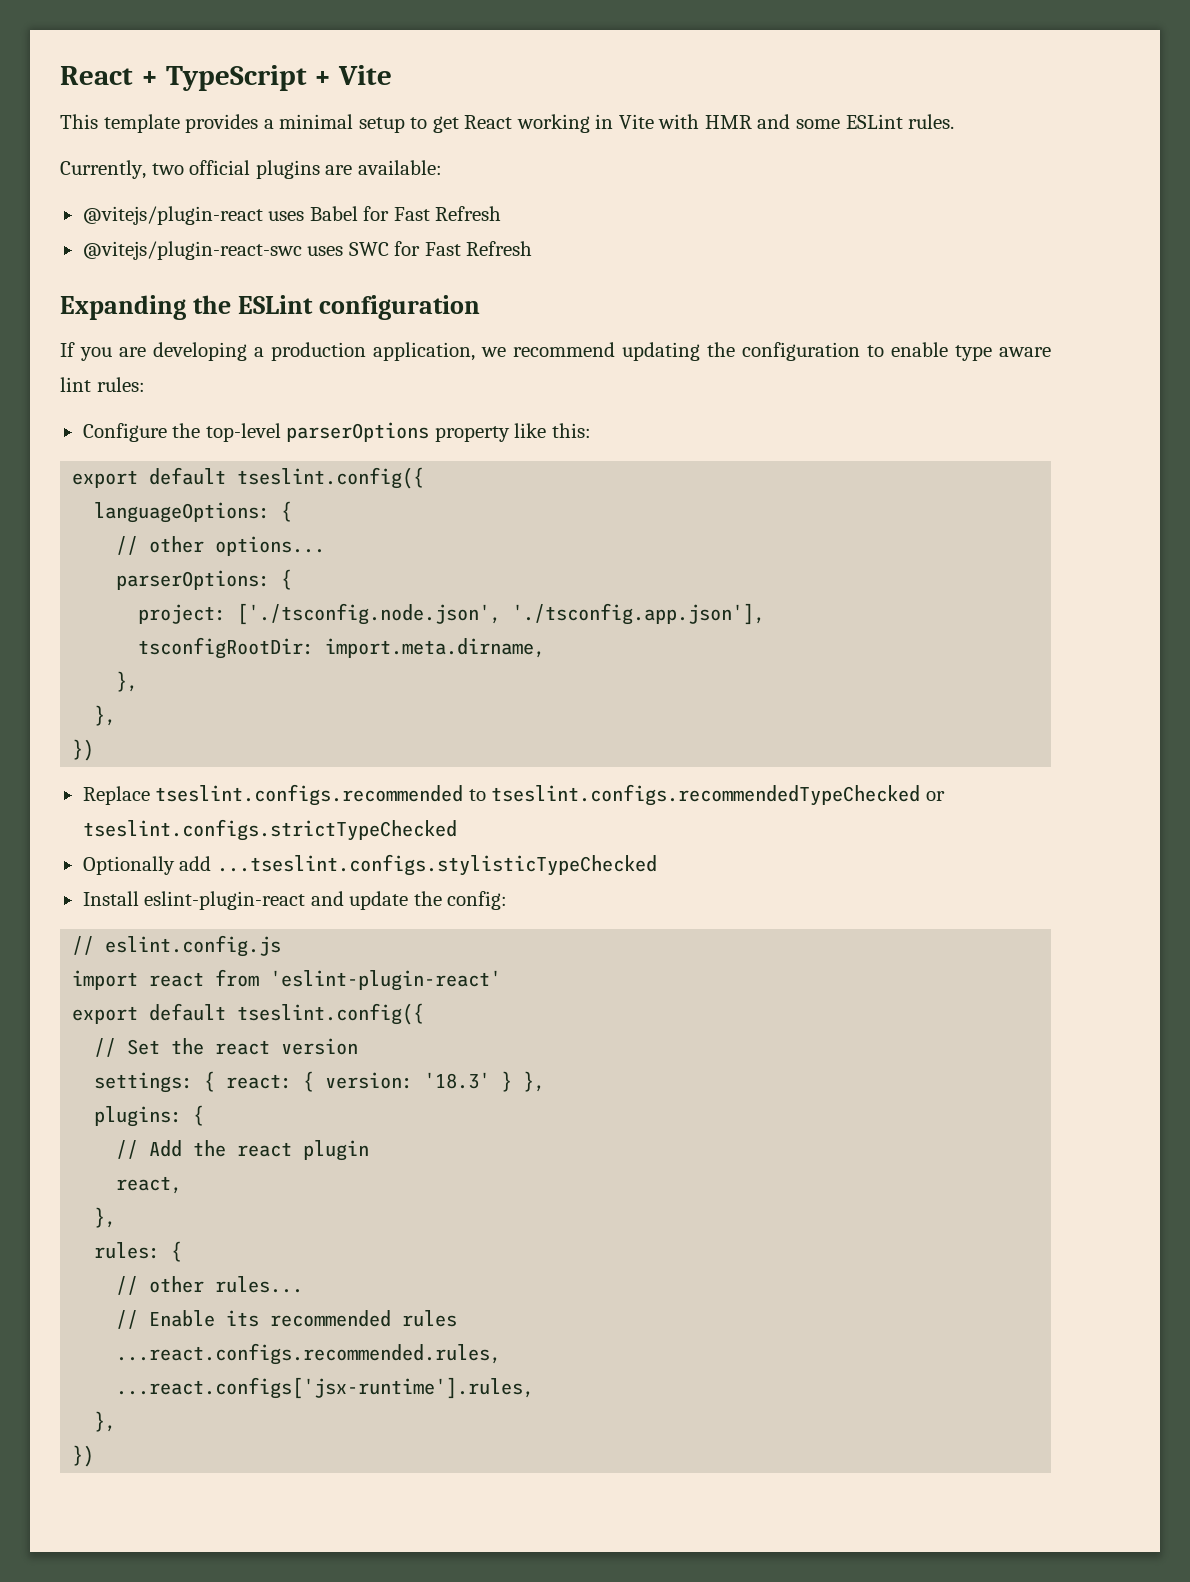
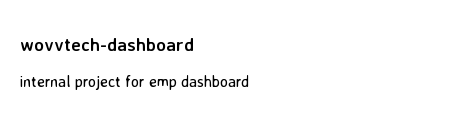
[60,65,393,91] [60,114,955,133] [60,160,442,179] [82,206,502,225] [82,241,533,260] [60,295,480,320] [60,342,1051,361] [60,377,145,392] [82,422,591,442] [72,467,425,489] [94,501,293,523] [116,536,326,556] [116,569,293,590] [138,603,766,625] [138,637,546,659] [116,671,139,692] [94,705,117,726] [72,739,95,761] [82,784,945,806] [82,819,457,841] [82,854,657,876] [82,891,508,910] [72,935,282,957] [72,969,502,991] [72,1003,425,1025] [94,1038,359,1057] [94,1071,546,1093] [94,1105,205,1127] [116,1140,370,1161] [116,1176,183,1194] [94,1207,117,1228] [94,1241,183,1262] [116,1276,304,1295] [116,1310,458,1329] [116,1343,502,1365] [116,1377,535,1399] [94,1411,117,1432] [72,1445,95,1467] React + TypeScript + Vite // This template provides a minimal setup to get React working in Vite with HMR and some ESLint rules. // Currently, two official plugins are available: // @vitejs/plugin-react uses Babel for Fast Refresh // @vitejs/plugin-react-swc uses SWC for Fast Refresh // Expanding the ESLint configuration // If you are developing a production application, we recommend updating the configuration to enable type aware lint rules: // Configure the top-level parserOptions property like this: // export default tseslint.config({ // languageOptions: { // // other options... // parserOptions: { // project: ['./tsconfig.node.json', './tsconfig.app.json'], // tsconfigRootDir: import.meta.dirname, // }, // }, // }) // Replace tseslint.configs.recommended to tseslint.configs.recommendedTypeChecked or tseslint.configs.strictTypeChecked // Optionally add ...tseslint.configs.stylisticTypeChecked // Install eslint-plugin-react and update the config: // // eslint.config.js // import react from 'eslint-plugin-react' // export default tseslint.config({ // // Set the react version // settings: { react: { version: '18.3' } }, // plugins: { // // Add the react plugin // react, // }, // rules: { // // other rules... // // Enable its recommended rules // ...react.configs.recommended.rules, // ...react.configs['jsx-runtime'].rules, // }, // }) -> [20,38,194,51] [20,75,249,90] wovvtech-dashboard // internal project for emp dashboard

